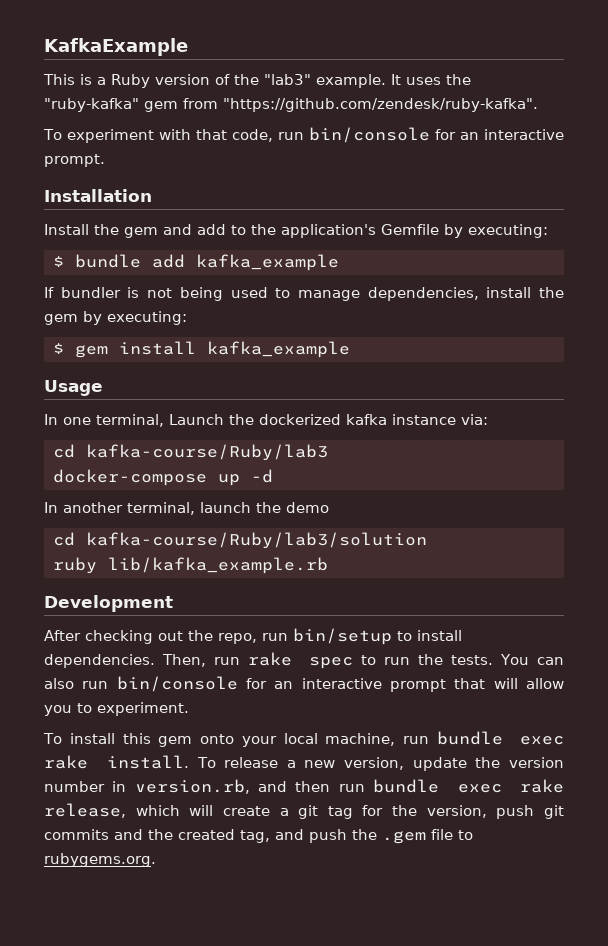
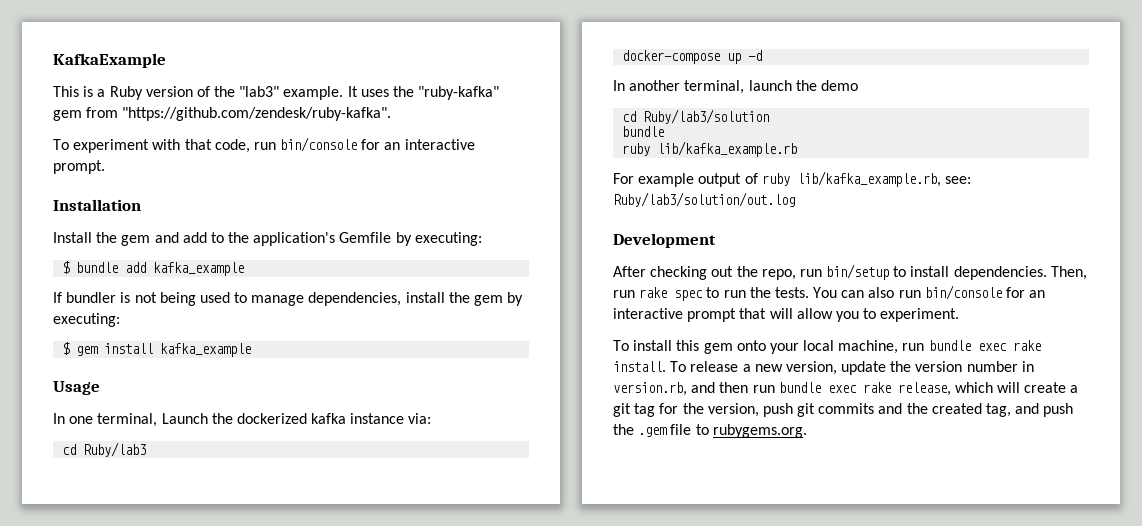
[86,444,328,461] kafka-course/Ruby/lab3 -> [83,442,147,457] Ruby/lab3
[86,532,427,549] kafka-course/Ruby/lab3/solution -> [643,109,770,124] [622,126,665,137] Ruby/lab3/solution // bundle
(328, 565) none -> [613,171,971,187] [613,192,795,207] // For example output of ruby lib/kafka_example.rb, see: Ruby/lab3/solution/out.log

